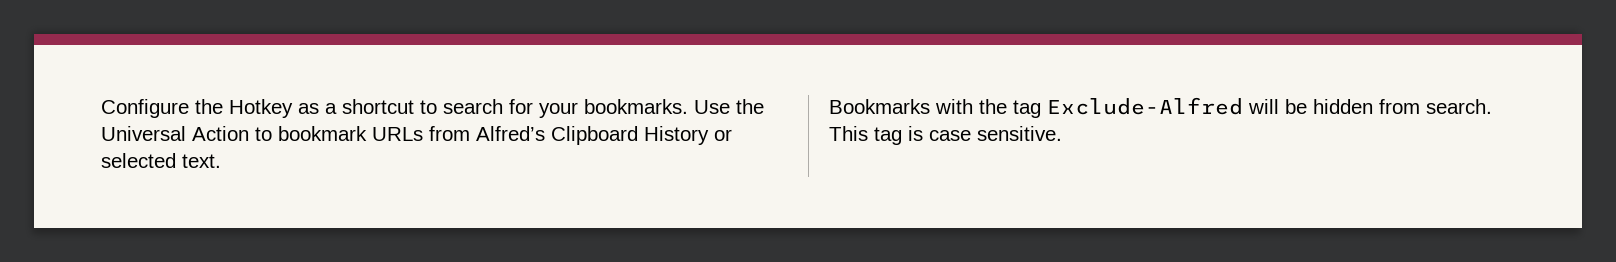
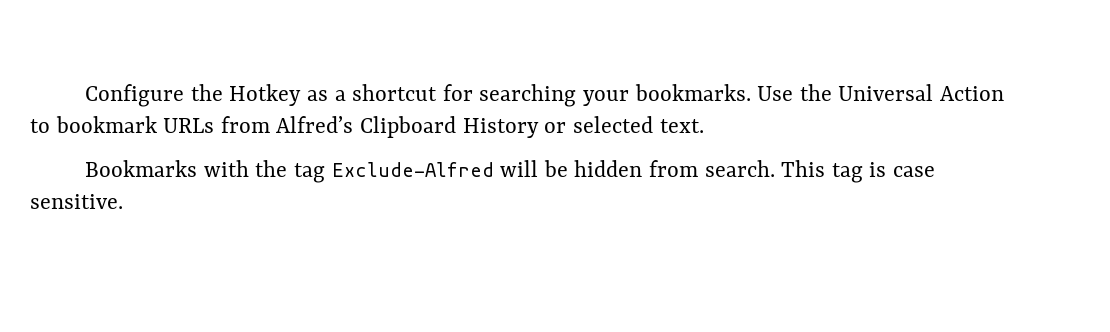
[420,99,533,114] to search for -> [442,84,577,107] for searching

